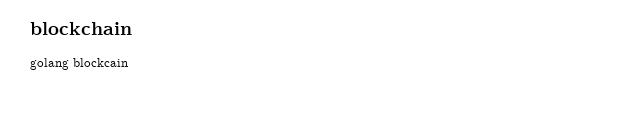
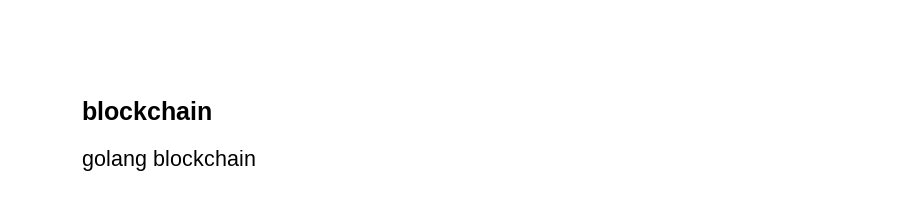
[73,58,128,67] blockcain -> [153,150,256,166] blockchain

